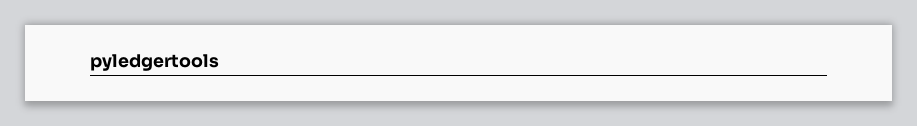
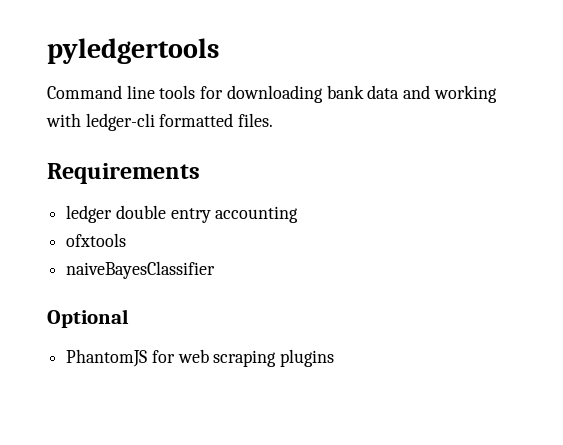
(219, 62) none -> [47,85,497,103] [46,113,274,131] [47,163,200,184] [66,205,299,223] [66,233,127,247] [66,261,216,279] [47,309,129,328] [66,349,335,367] // Command line tools for downloading bank data and working with ledger-cli formatted files. // Requirements // ledger double entry accounting // ofxtools // naiveBayesClassifier // Optional // PhantomJS for web scraping plugins

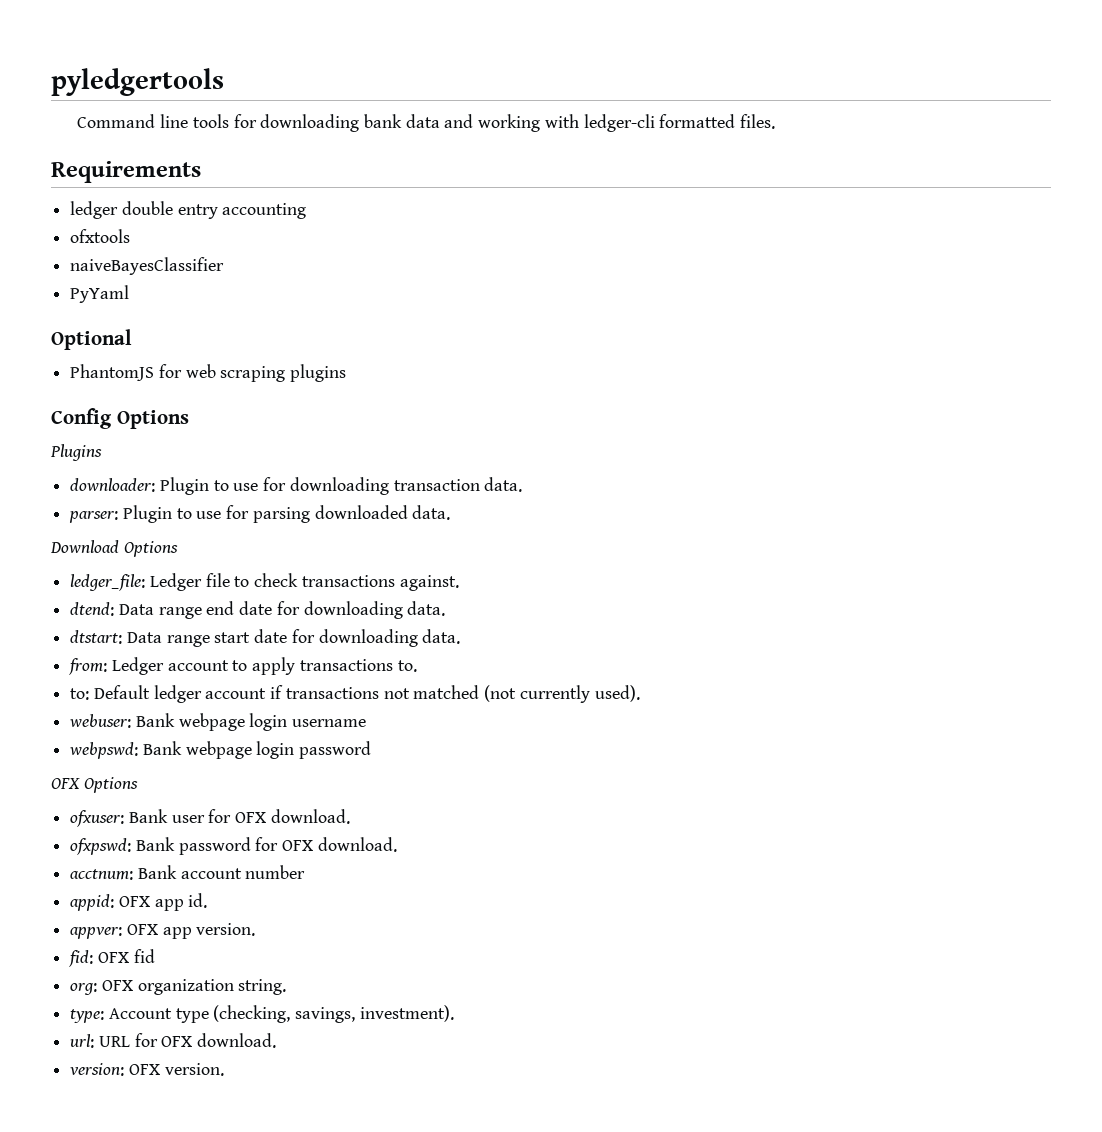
(216, 270) none -> [70,285,130,303] // PyYaml
(335, 358) none -> [51,408,189,429] [50,444,102,461] [70,477,523,495] [69,505,451,523] [50,540,178,557] [70,573,459,591] [70,601,446,619] [70,629,461,647] [69,657,417,675] [70,685,640,703] [69,713,367,731] [69,741,372,759] [51,777,138,793] [70,809,350,827] [70,837,397,855] [70,865,306,880] [70,893,208,911] [70,923,256,939] [69,949,155,967] [70,979,287,995] [70,1005,454,1023] [70,1033,277,1048] [70,1063,224,1076] // Config Options // Plugins // downloader: Plugin to use for downloading transaction data. // parser: Plugin to use for parsing downloaded data. // Download Options // ledger_file: Ledger file to check transactions against. // dtend: Data range end date for downloading data. // dtstart: Data range start date for downloading data. // from: Ledger account to apply transactions to. // to: Default ledger account if transactions not matched (not currently used). // webuser: Bank webpage login username // webpswd: Bank webpage login password // OFX Options // ofxuser: Bank user for OFX download. // ofxpswd: Bank password for OFX download. // acctnum: Bank account number // appid: OFX app id. // appver: OFX app version. // fid: OFX fid // org: OFX organization string. // type: Account type (checking, savings, investment). // url: URL for OFX download. // version: OFX version.

